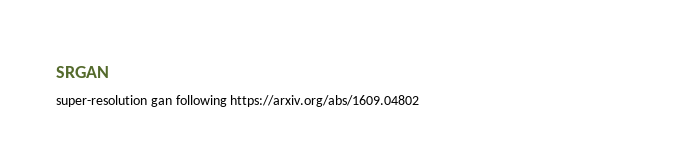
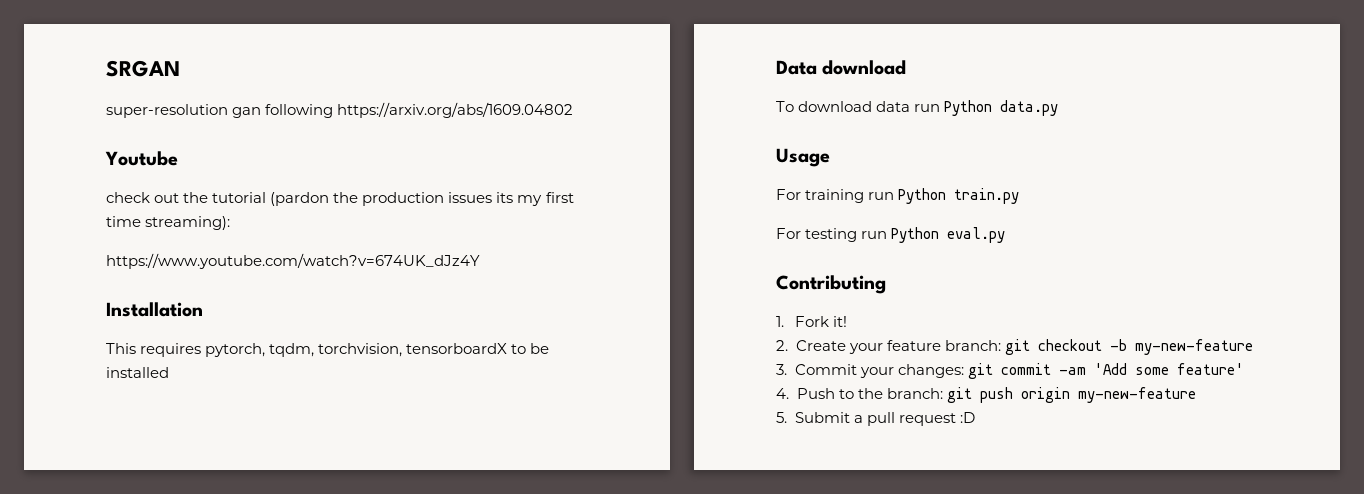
(420, 101) none -> [105,151,178,166] [106,192,574,206] [106,216,231,230] [106,253,480,269] [106,302,203,317] [106,343,550,357] [106,367,169,378] [776,60,907,75] [776,100,1059,116] [776,148,830,167] [776,188,1020,204] [776,227,1006,243] [776,275,886,294] [776,316,848,327] [776,339,1253,355] [776,363,1245,379] [776,387,1196,403] [776,412,976,426] // Youtube // check out the tutorial (pardon the production issues its my first time streaming): // https://www.youtube.com/watch?v=674UK_dJz4Y // Installation // This requires pytorch, tqdm, torchvision, tensorboardX to be installed // Data download // To download data run Python data.py // Usage // For training run Python train.py // For testing run Python eval.py // Contributing // 1. Fork it! // 2. Create your feature branch: git checkout -b my-new-feature // 3. Commit your changes: git commit -am 'Add some feature' // 4. Push to the branch: git push origin my-new-feature // 5. Submit a pull request :D

